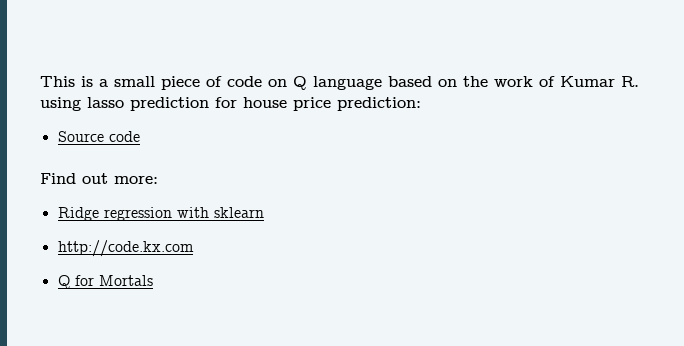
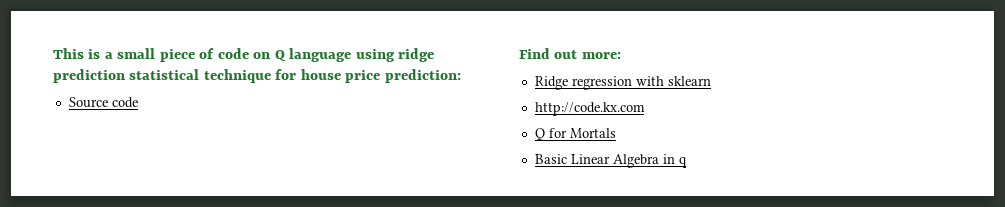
[388,76,639,87] [40,97,209,111] based on the work of Kumar R. using lasso prediction -> [355,48,435,62] [53,69,271,83] using ridge prediction statistical technique
(153, 280) none -> [534,154,687,168] // Basic Linear Algebra in q

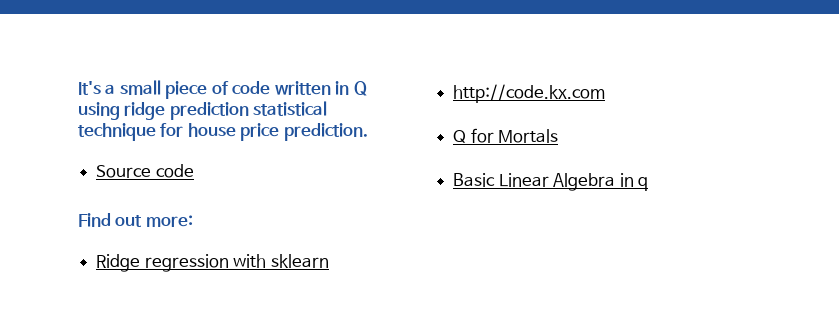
[53,48,101,59] This is -> [78,81,101,95] It's
[253,48,352,62] on Q language -> [274,81,367,96] written in Q
[384,69,461,83] prediction: -> [283,123,368,141] prediction.

